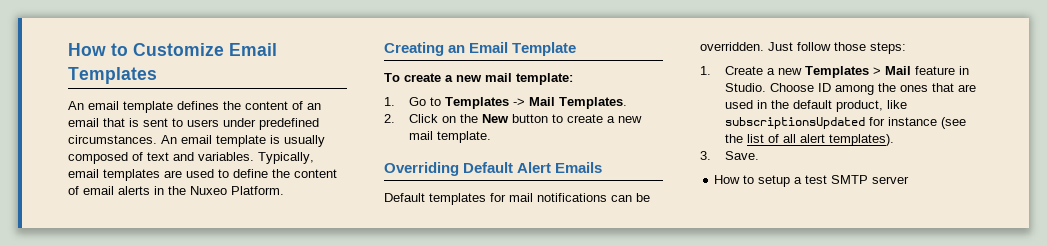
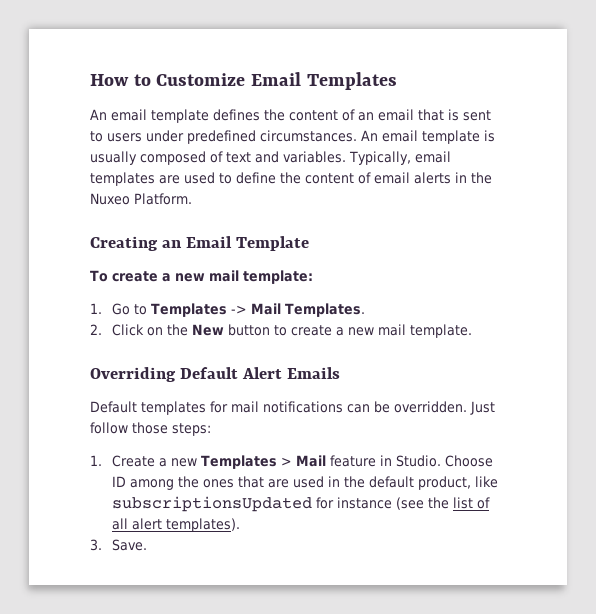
[714,175,910,187] // How to setup a test SMTP server -> (148, 545) none

